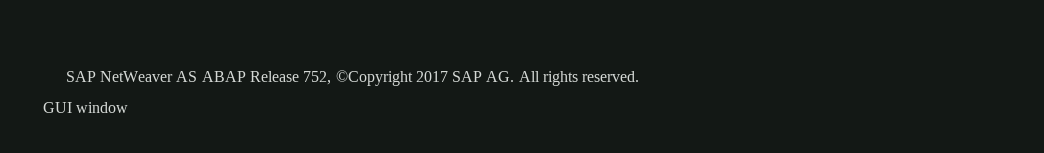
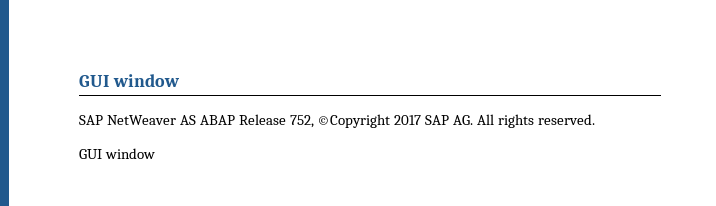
(65, 76) none -> [79,74,180,87] GUI window //

